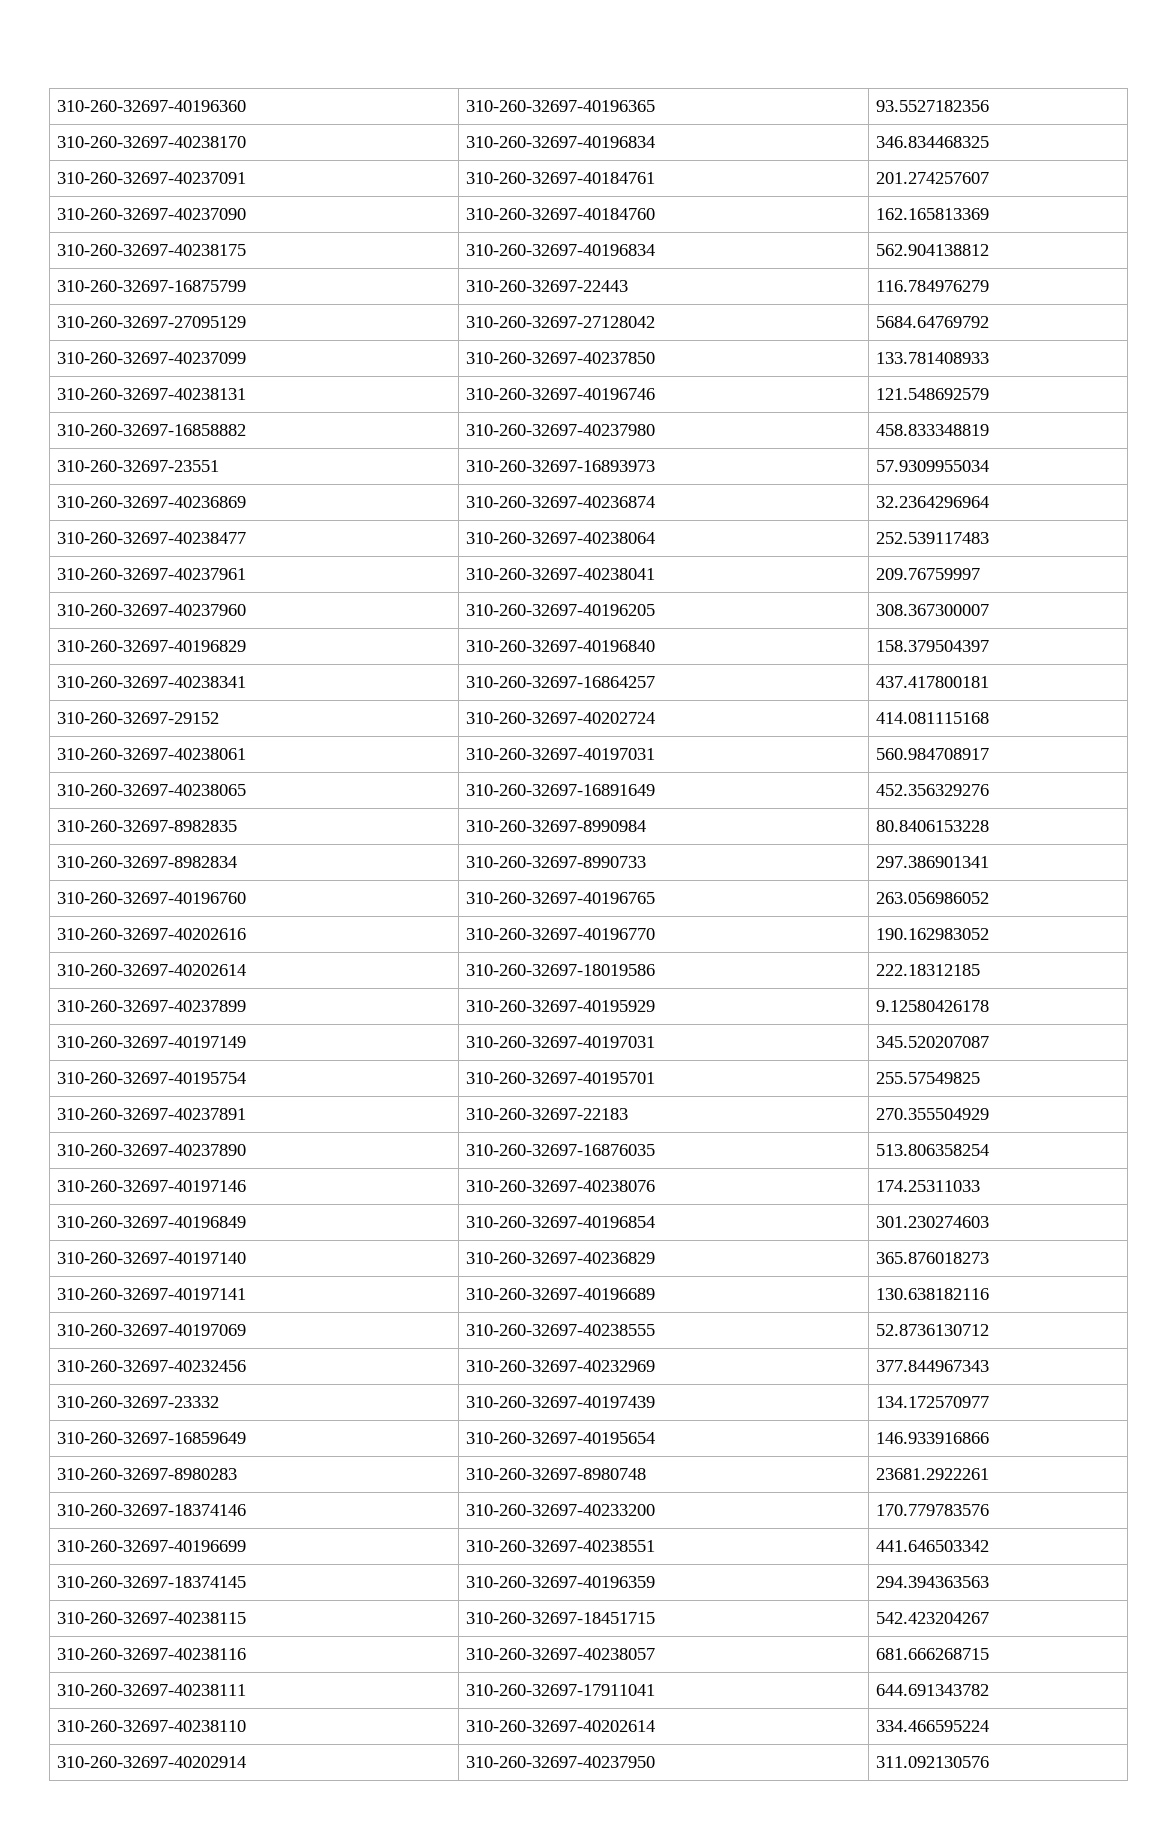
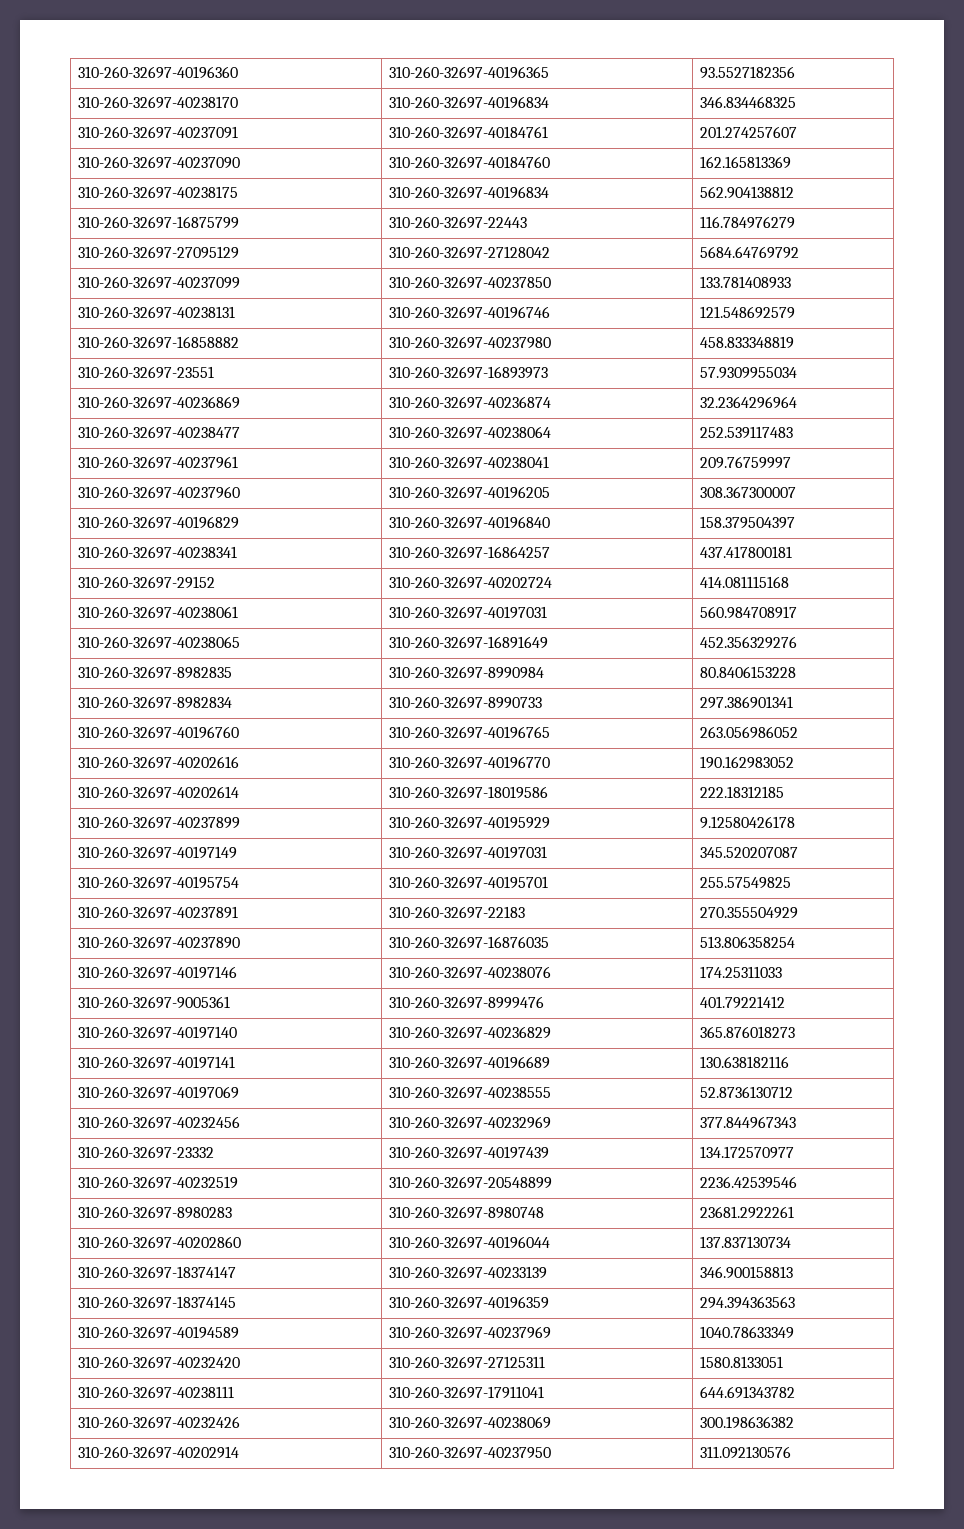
[57,1216,247,1228] [466,1216,656,1228] [876,1216,990,1228] 310-260-32697-40196849 | 310-260-32697-40196854 | 301.230274603 -> [77,996,230,1009] [388,996,544,1009] [699,996,785,1009] 310-260-32697-9005361 | 310-260-32697-8999476 | 401.79221412
[57,1432,247,1444] [466,1432,656,1444] [876,1432,990,1444] 310-260-32697-16859649 | 310-260-32697-40195654 | 146.933916866 -> [77,1176,238,1189] [388,1176,552,1189] [699,1176,797,1189] 310-260-32697-40232519 | 310-260-32697-20548899 | 2236.42539546
[57,1504,247,1516] [466,1504,656,1516] [876,1504,990,1516] [57,1540,247,1552] [466,1540,656,1552] [876,1540,990,1552] [57,1576,247,1588] [466,1576,656,1588] [876,1576,990,1588] [57,1612,247,1624] [466,1612,656,1624] [876,1612,990,1624] [57,1648,247,1660] [466,1648,656,1660] [876,1648,990,1660] 310-260-32697-18374146 | 310-260-32697-40233200 | 170.779783576 // 310-260-32697-40196699 | 310-260-32697-40238551 | 441.646503342 // 310-260-32697-18374145 | 310-260-32697-40196359 | 294.394363563 // 310-260-32697-40238115 | 310-260-32697-18451715 | 542.423204267 // 310-260-32697-40238116 | 310-260-32697-40238057 | 681.666268715 -> [77,1236,241,1249] [388,1236,550,1249] [699,1236,791,1248] [77,1266,236,1279] [388,1266,547,1279] [699,1266,793,1279] [77,1296,236,1309] [388,1296,549,1309] [699,1296,795,1309] [77,1326,239,1339] [388,1326,551,1339] [699,1326,794,1339] [77,1356,240,1369] [388,1356,545,1369] [699,1356,783,1368] 310-260-32697-40202860 | 310-260-32697-40196044 | 137.837130734 // 310-260-32697-18374147 | 310-260-32697-40233139 | 346.900158813 // 310-260-32697-18374145 | 310-260-32697-40196359 | 294.394363563 // 310-260-32697-40194589 | 310-260-32697-40237969 | 1040.78633349 // 310-260-32697-40232420 | 310-260-32697-27125311 | 1580.8133051
[57,1720,247,1732] [466,1720,656,1732] [876,1720,990,1732] 310-260-32697-40238110 | 310-260-32697-40202614 | 334.466595224 -> [77,1416,240,1429] [388,1416,551,1429] [699,1416,794,1429] 310-260-32697-40232426 | 310-260-32697-40238069 | 300.198636382

